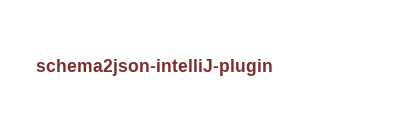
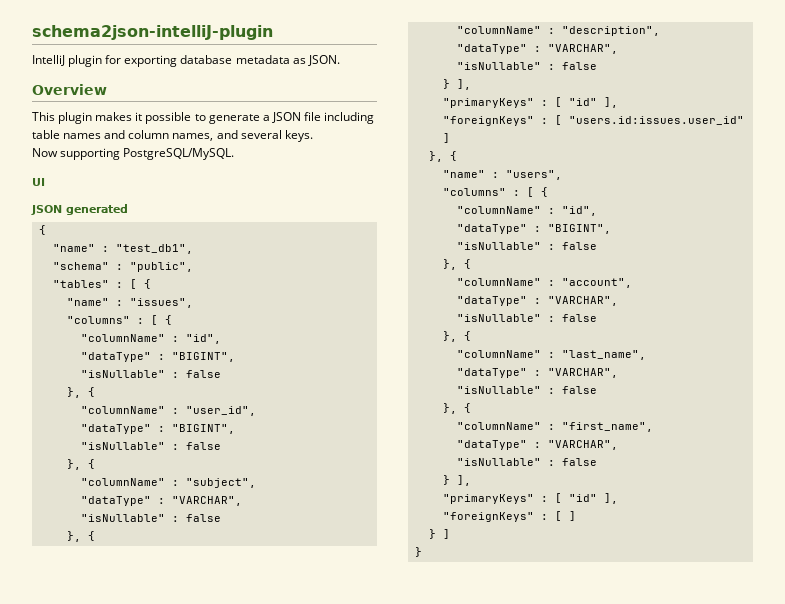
(273, 67) none -> [32,55,340,67] [32,84,107,95] [32,112,375,124] [32,130,313,142] [32,148,235,160] [32,178,45,186] [31,204,128,215] [38,225,46,235] [52,244,193,254] [52,262,193,272] [52,279,151,289] [66,298,193,308] [66,315,172,325] [80,334,221,344] [80,352,235,362] [80,370,221,378] [66,387,95,398] [80,406,256,416] [80,424,235,434] [80,442,221,450] [66,459,95,470] [80,478,256,488] [80,496,242,506] [80,514,221,522] [66,531,95,542] [456,26,660,36] [456,44,618,54] [456,62,597,70] [442,79,471,90] [442,97,618,108] [442,115,744,126] [442,133,450,143] [428,151,457,162] [442,170,562,180] [442,187,548,197] [456,206,597,216] [456,224,611,234] [456,242,597,250] [442,259,471,270] [456,278,632,288] [456,296,618,306] [456,314,597,322] [442,331,471,342] [456,350,646,360] [456,368,618,378] [456,386,597,394] [442,403,471,414] [456,422,653,432] [456,440,618,450] [456,458,597,466] [442,475,471,486] [442,493,618,504] [442,511,576,522] [428,529,450,539] [414,547,422,557] // IntelliJ plugin for exporting database metadata as JSON. // Overview // This plugin makes it possible to generate a JSON file including table names and column names, and several keys. // Now supporting PostgreSQL/MySQL. // UI // JSON generated // { // "name" : "test_db1", // "schema" : "public", // "tables" : [ { // "name" : "issues", // "columns" : [ { // "columnName" : "id", // "dataType" : "BIGINT", // "isNullable" : false // }, { // "columnName" : "user_id", // "dataType" : "BIGINT", // "isNullable" : false // }, { // "columnName" : "subject", // "dataType" : "VARCHAR", // "isNullable" : false // }, { // "columnName" : "description", // "dataType" : "VARCHAR", // "isNullable" : false // } ], // "primaryKeys" : [ "id" ], // "foreignKeys" : [ "users.id:issues.user_id" ] // }, { // "name" : "users", // "columns" : [ { // "columnName" : "id", // "dataType" : "BIGINT", // "isNullable" : false // }, { // "columnName" : "account", // "dataType" : "VARCHAR", // "isNullable" : false // }, { // "columnName" : "last_name", // "dataType" : "VARCHAR", // "isNullable" : false // }, { // "columnName" : "first_name", // "dataType" : "VARCHAR", // "isNullable" : false // } ], // "primaryKeys" : [ "id" ], // "foreignKeys" : [ ] // } ] // }

